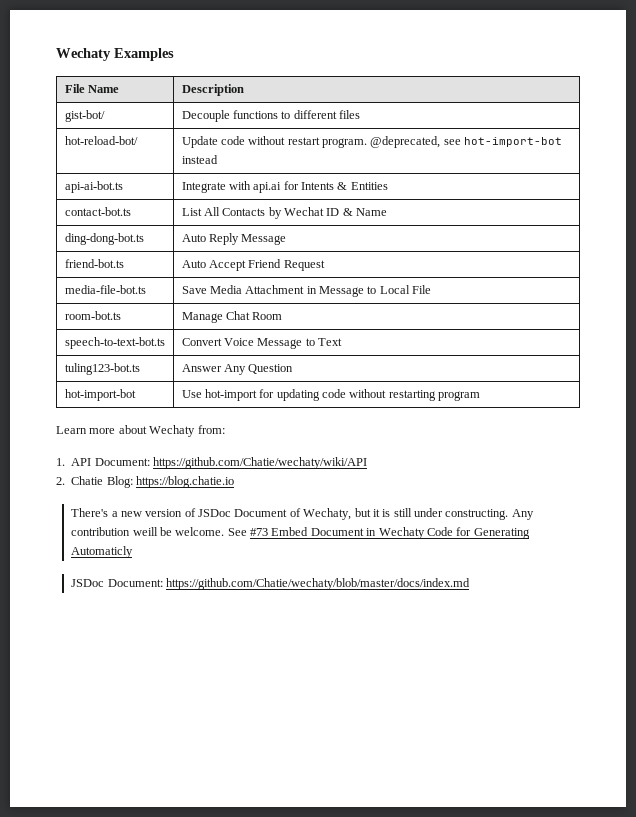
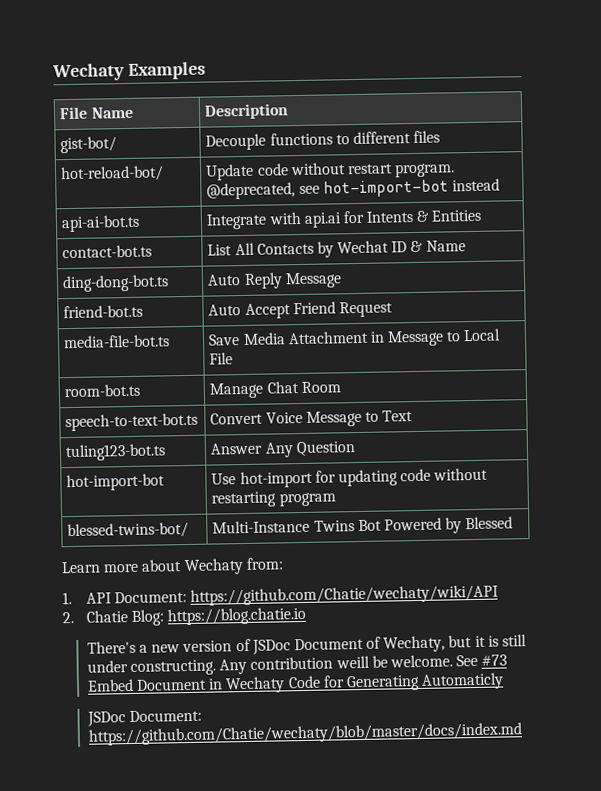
(481, 396) none -> [67,521,190,540] [212,516,514,534] // blessed-twins-bot/ | Multi-Instance Twins Bot Powered by Blessed

